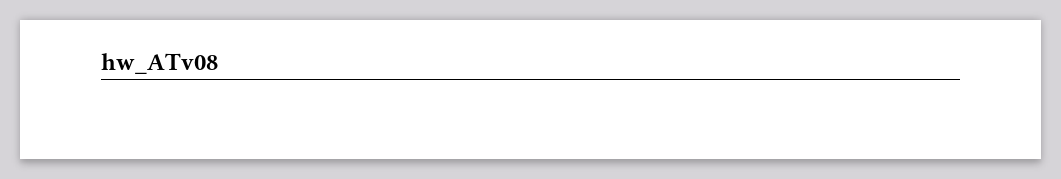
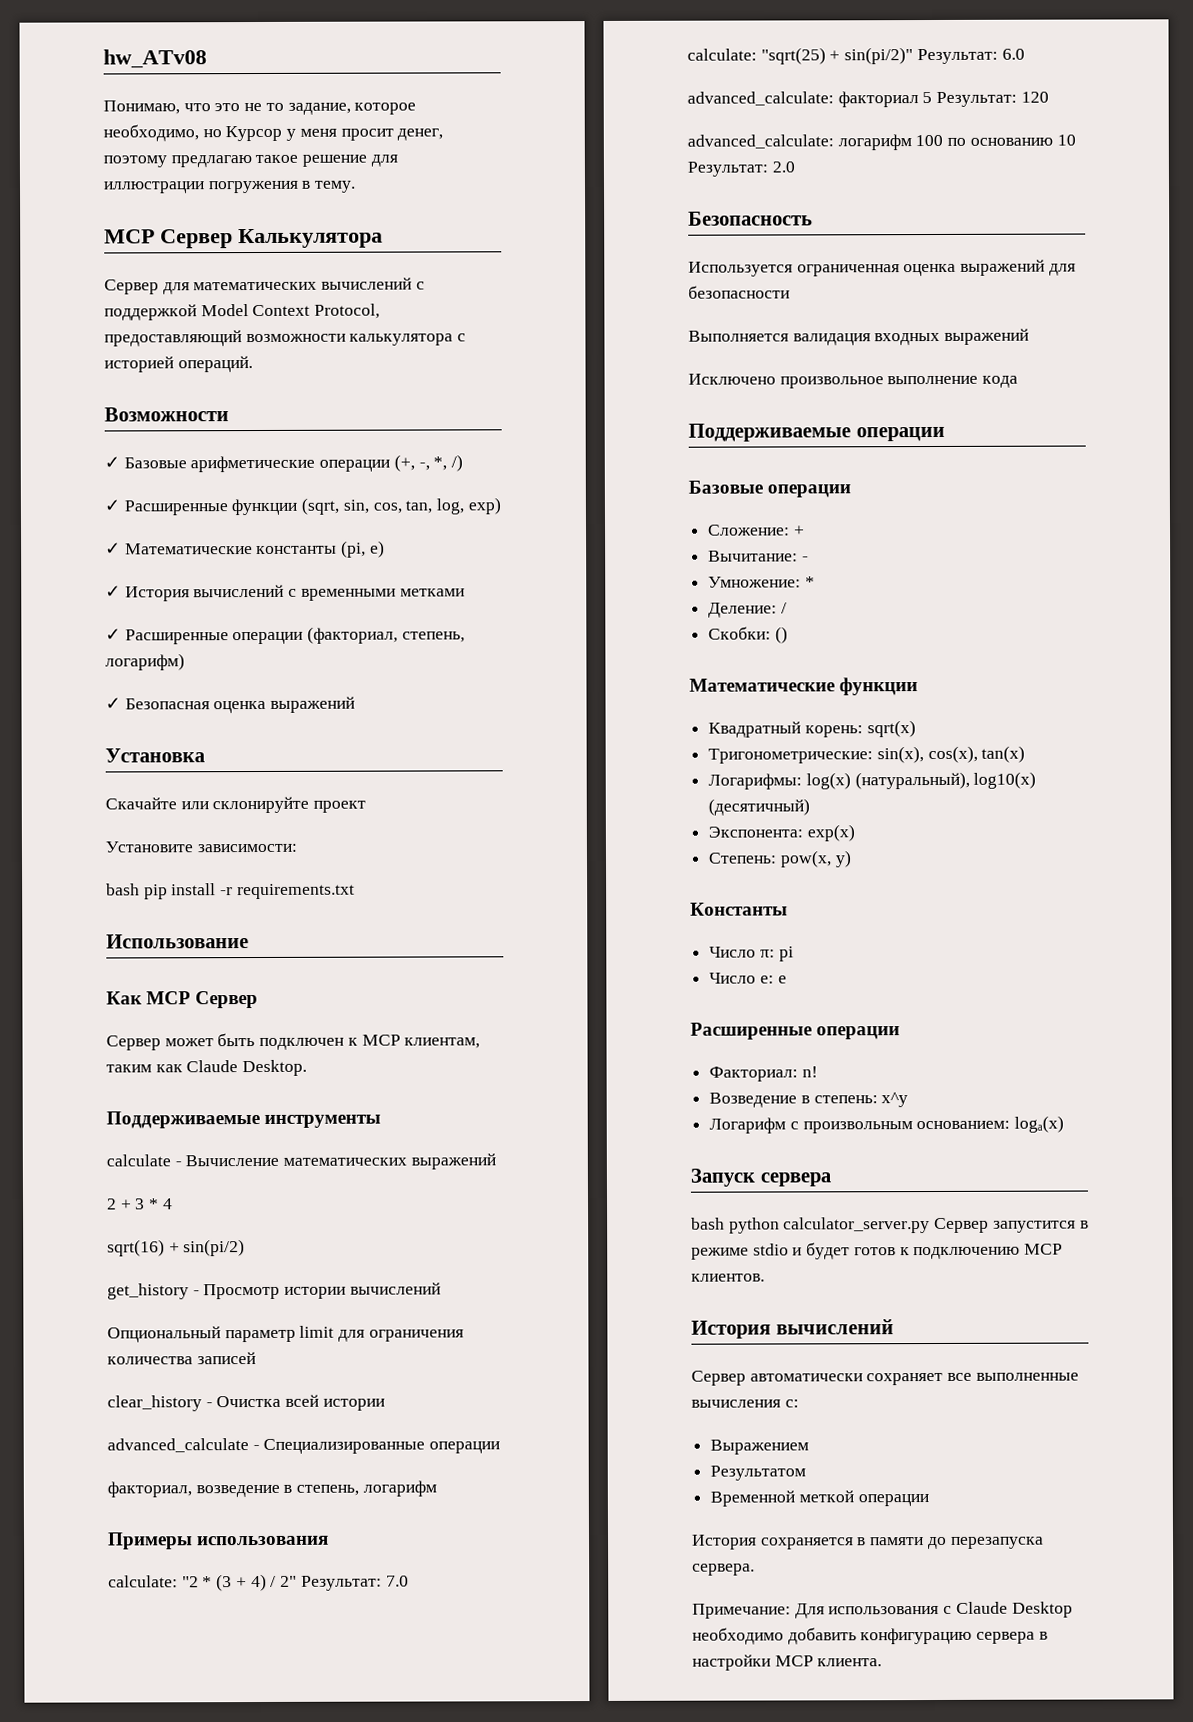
(218, 63) none -> [103,100,417,115] [103,124,444,142] [103,154,398,168] [103,180,357,194] [104,228,383,249] [104,277,425,295] [104,303,381,321] [104,330,467,347] [104,356,253,373] [104,407,229,422] [104,454,464,473] [104,497,501,516] [105,540,385,558] [105,584,465,602] [105,626,465,645] [105,653,185,671] [105,696,356,714] [105,748,205,763] [105,796,367,814] [105,841,297,853] [106,883,355,900] [106,934,249,949] [106,991,259,1009] [106,1033,481,1051] [106,1059,308,1077] [106,1111,382,1129] [106,1153,496,1170] [106,1198,173,1210] [107,1239,246,1257] [107,1282,441,1300] [107,1325,464,1343] [107,1352,256,1365] [107,1394,385,1412] [107,1438,501,1454] [107,1480,437,1498] [107,1532,330,1550] [108,1573,409,1592] [687,47,1025,65] [687,91,1049,108] [687,134,1076,151] [687,161,795,177] [688,211,813,226] [688,259,1076,277] [688,285,790,299] [688,328,1030,346] [688,373,1019,389] [688,423,945,442] [688,480,852,498] [708,524,805,536] [708,550,809,562] [708,576,815,588] [708,602,787,618] [708,626,788,644] [689,677,919,696] [708,720,916,738] [708,745,1026,764] [708,771,1037,790] [708,798,811,816] [708,824,855,842] [708,850,852,868] [690,902,788,916] [709,946,794,962] [709,972,787,984] [690,1022,901,1040] [709,1066,818,1082] [709,1092,909,1108] [709,1115,1065,1134] [690,1168,831,1187] [691,1217,1089,1234] [691,1242,1064,1260] [691,1273,765,1282] [691,1319,894,1339] [691,1370,1079,1386] [691,1399,799,1408] [710,1439,810,1455] [710,1465,807,1481] [710,1490,929,1507] [691,1534,1044,1550] [692,1563,755,1576] [692,1601,1073,1619] [692,1627,1048,1645] [692,1654,883,1671] // Понимаю, что это не то задание, которое необходимо, но Курсор у меня просит денег, поэтому предлагаю такое решение для иллюстрации погружения в тему. // MCP Сервер Калькулятора // Сервер для математических вычислений с поддержкой Model Context Protocol, предоставляющий возможности калькулятора с историей операций. // Возможности // ✓ Базовые арифметические операции (+, -, *, /) // ✓ Расширенные функции (sqrt, sin, cos, tan, log, exp) // ✓ Математические константы (pi, e) // ✓ История вычислений с временными метками // ✓ Расширенные операции (факториал, степень, логарифм) // ✓ Безопасная оценка выражений // Установка // Скачайте или склонируйте проект // Установите зависимости: // bash pip install -r requirements.txt // Использование // Как MCP Сервер // Сервер может быть подключен к MCP клиентам, таким как Claude Desktop. // Поддерживаемые инструменты // calculate - Вычисление математических выражений // 2 + 3 * 4 // sqrt(16) + sin(pi/2) // get_history - Просмотр истории вычислений // Опциональный параметр limit для ограничения количества записей // clear_history - Очистка всей истории // advanced_calculate - Специализированные операции // факториал, возведение в степень, логарифм // Примеры использования // calculate: "2 * (3 + 4) / 2" Результат: 7.0 // calculate: "sqrt(25) + sin(pi/2)" Результат: 6.0 // advanced_calculate: факториал 5 Результат: 120 // advanced_calculate: логарифм 100 по основанию 10 Результат: 2.0 // Безопасность // Используется ограниченная оценка выражений для безопасности // Выполняется валидация входных выражений // Исключено произвольное выполнение кода // Поддерживаемые операции // Базовые операции // Сложение: + // Вычитание: - // Умножение: * // Деление: / // Скобки: () // Математические функции // Квадратный корень: sqrt(x) // Тригонометрические: sin(x), cos(x), tan(x) // Логарифмы: log(x) (натуральный), log10(x) (десятичный) // Экспонента: exp(x) // Степень: pow(x, y) // Константы // Число π: pi // Число e: e // Расширенные операции // Факториал: n! // Возведение в степень: x^y // Логарифм с произвольным основанием: logₐ(x) // Запуск сервера // bash python calculator_server.py Сервер запустится в режиме stdio и будет готов к подключению MCP клиентов. // История вычислений // Сервер автоматически сохраняет все выполненные вычисления с: // Выражением // Результатом // Временной меткой операции // История сохраняется в памяти до перезапуска сервера. // Примечание: Для использования с Claude Desktop необходимо добавить конфигурацию сервера в настройки MCP клиента.

